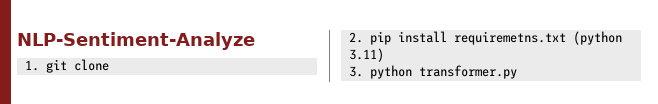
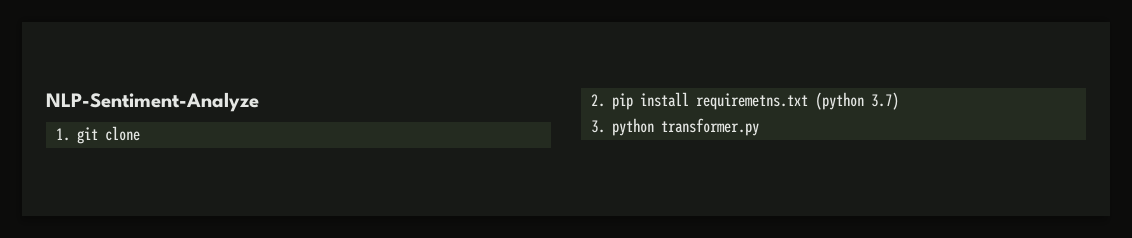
[348,48,384,62] 3.11) -> [871,92,900,110] 3.7)

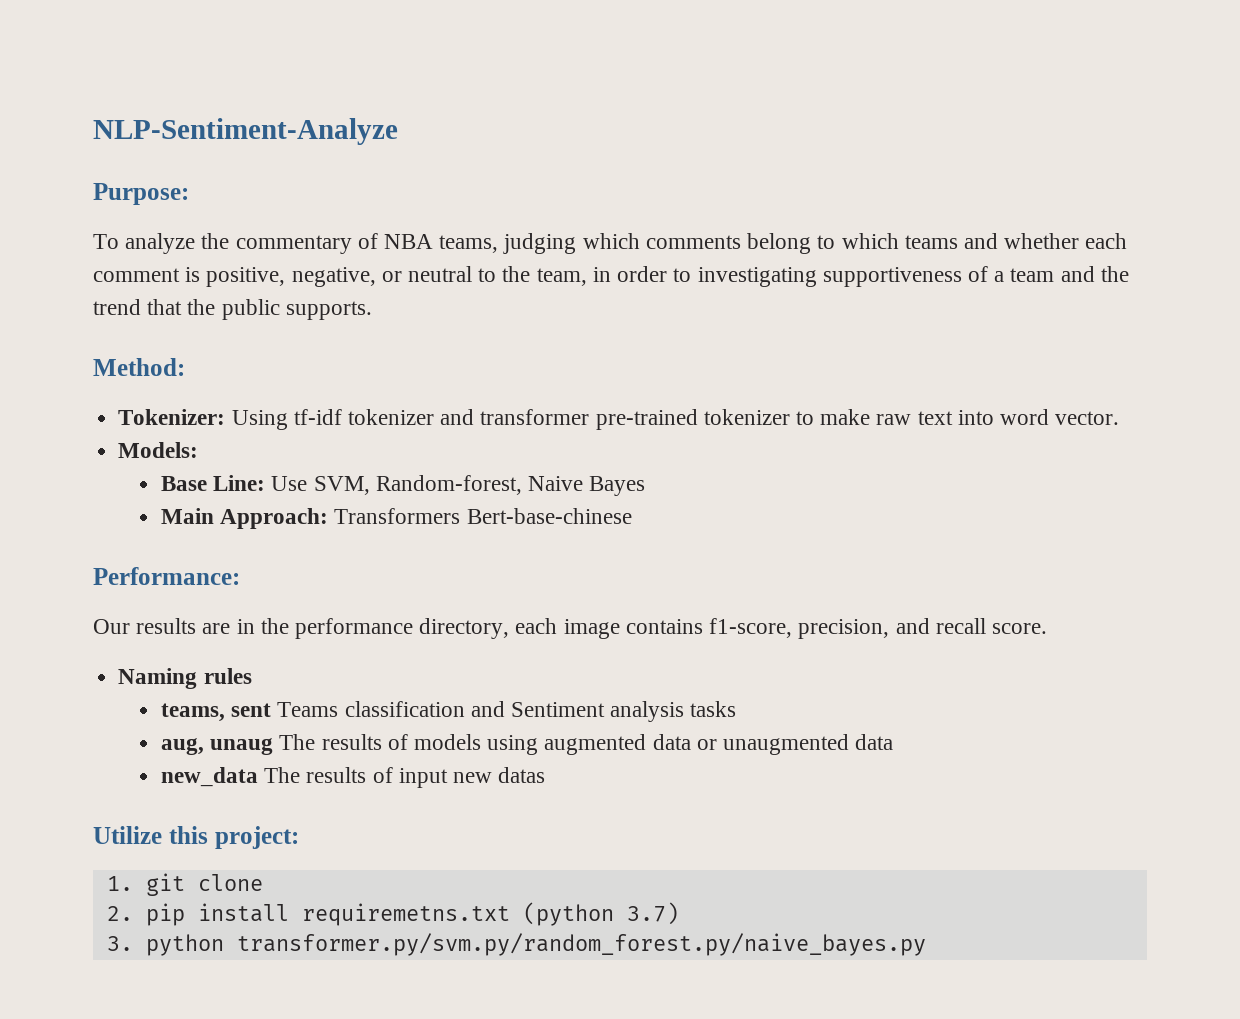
(259, 102) none -> [93,183,189,205] [93,233,1128,254] [93,266,1129,287] [93,299,372,320] [93,358,185,376] [118,409,1120,430] [118,442,199,458] [160,475,646,496] [160,508,632,529] [93,567,240,585] [93,618,1047,639] [118,668,252,689] [160,701,737,722] [160,734,894,755] [160,767,546,788] [93,826,299,849] // Purpose: // To analyze the commentary of NBA teams, judging which comments belong to which teams and whether each comment is positive, negative, or neutral to the team, in order to investigating supportiveness of a team and the trend that the public supports. // Method: // Tokenizer: Using tf-idf tokenizer and transformer pre-trained tokenizer to make raw text into word vector. // Models: // Base Line: Use SVM, Random-forest, Naive Bayes // Main Approach: Transformers Bert-base-chinese // Performance: // Our results are in the performance directory, each image contains f1-score, precision, and recall score. // Naming rules // teams, sent Teams classification and Sentiment analysis tasks // aug, unaug The results of models using augmented data or unaugmented data // new_data The results of input new datas // Utilize this project:
[661,118,760,136] transformer.py -> [236,933,926,956] transformer.py/svm.py/random_forest.py/naive_bayes.py

